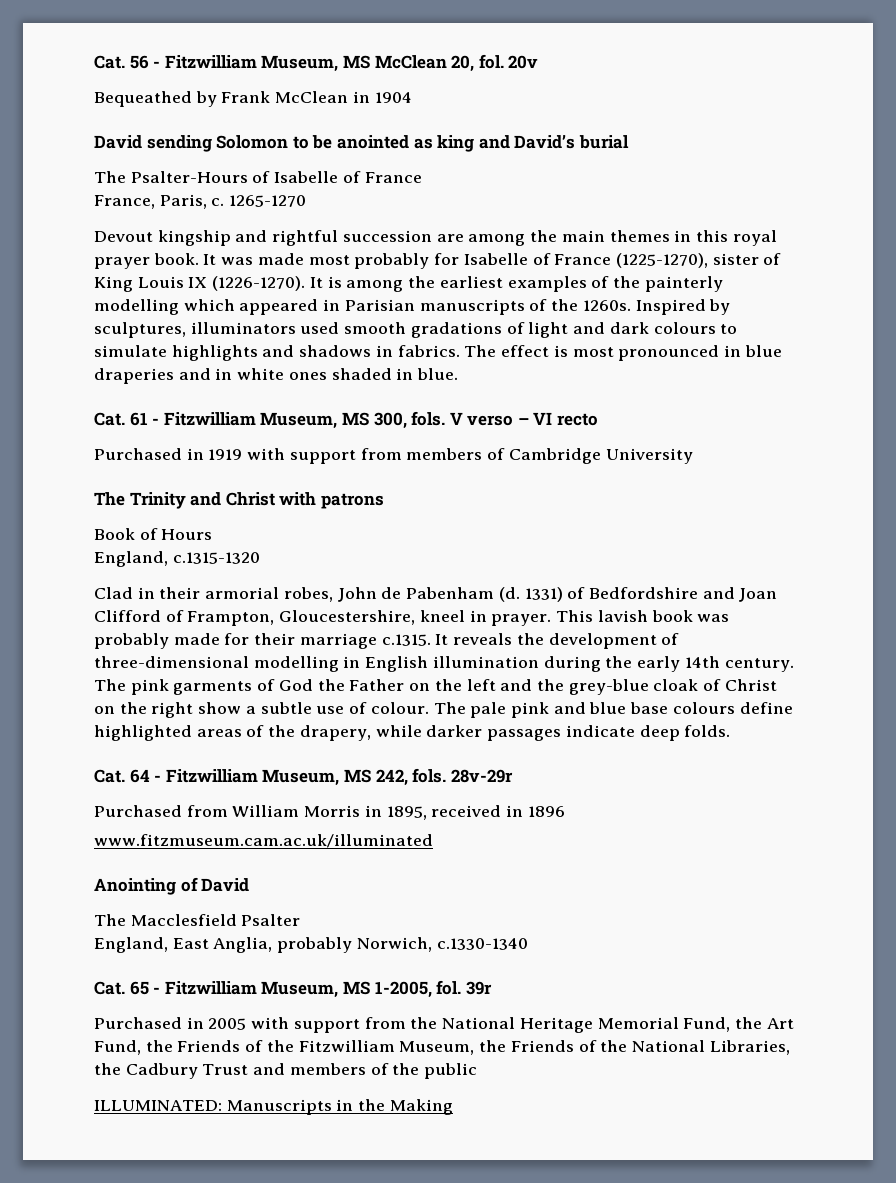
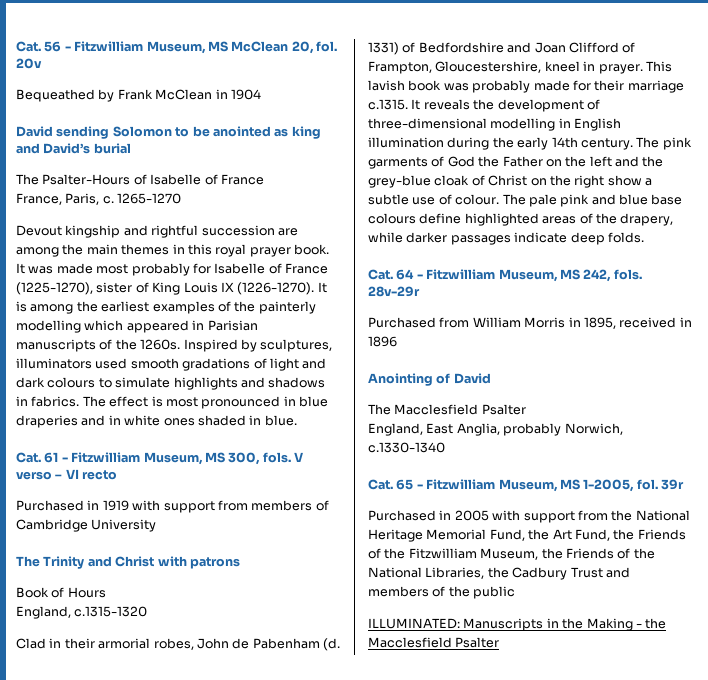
[94,834,433,848] // www.fitzmuseum.cam.ac.uk/illuminated -> (397, 341) none
(453, 1107) none -> [635,618,667,629] [368,637,500,648] - the Macclesfield Psalter

